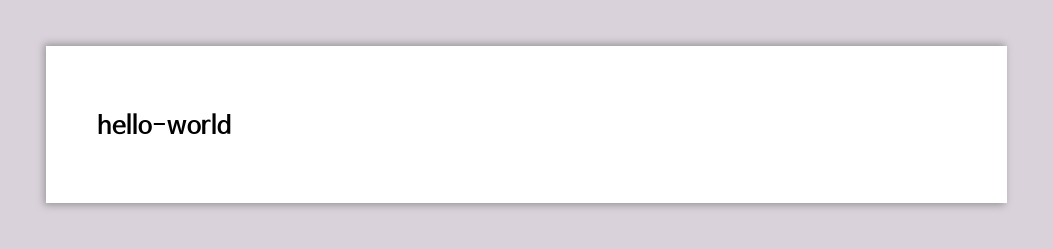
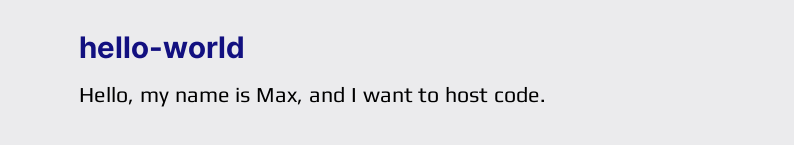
(232, 124) none -> [79,86,547,107] // Hello, my name is Max, and I want to host code.

